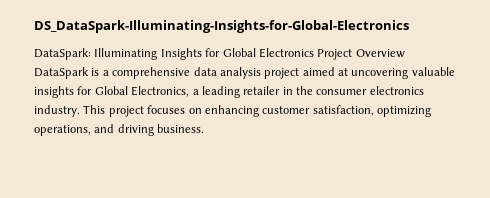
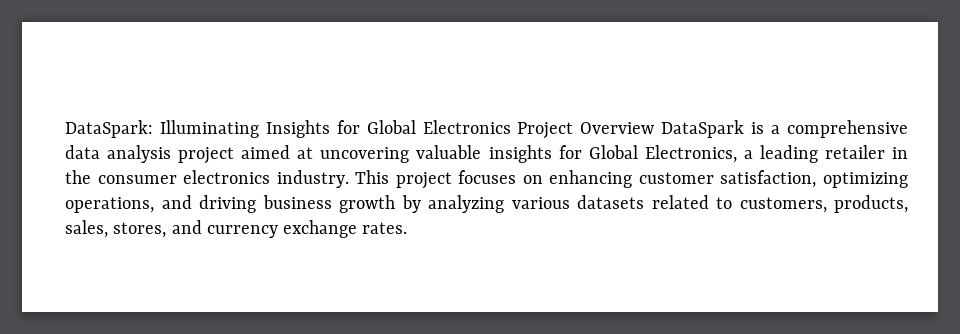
[34,20,409,33] DS_DataSpark-Illuminating-Insights-for-Global-Electronics // -> (65, 129) none
[157,124,205,133] business. -> [262,195,908,213] [65,220,408,238] business growth by analyzing various datasets related to customers, products, sales, stores, and currency exchange rates.

